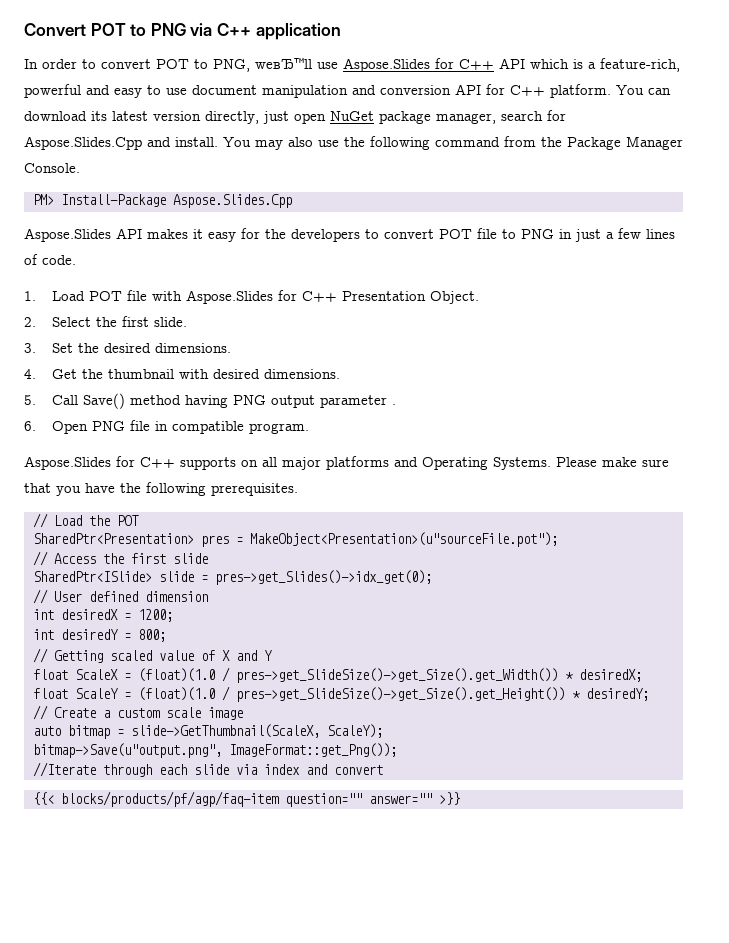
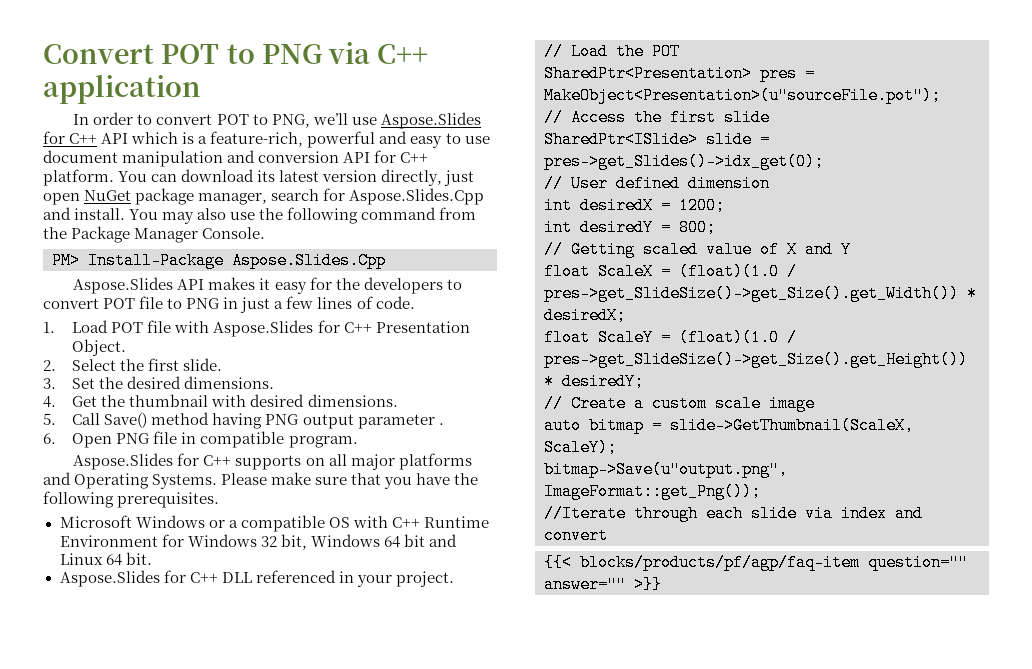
[255,57,312,69] weвЂ™ll -> [312,113,348,125] we’ll
(298, 489) none -> [59,515,489,532] [59,534,457,550] [59,552,152,566] [59,570,454,587] // Microsoft Windows or a compatible OS with C++ Runtime Environment for Windows 32 bit, Windows 64 bit and Linux 64 bit. // Aspose.Slides for C++ DLL referenced in your project.

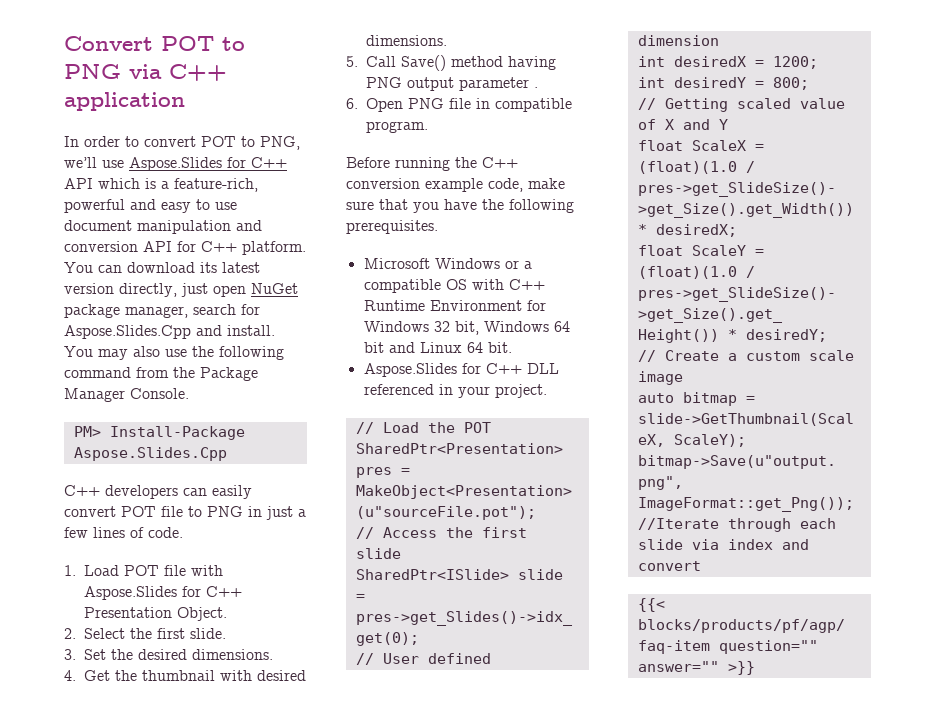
[73,277,462,294] Aspose.Slides API makes it easy for the developers to -> [64,485,252,499] C++ developers can easily
[73,453,472,470] [43,472,268,489] Aspose.Slides for C++ supports on all major platforms and Operating Systems. Please -> [346,157,518,171] [346,178,523,192] Before running the C++ conversion example code,

